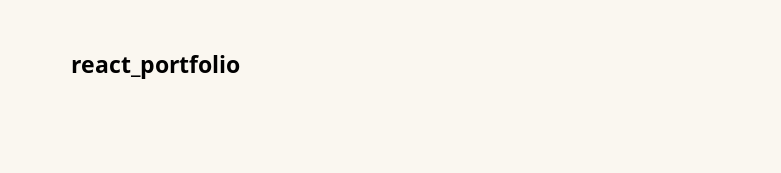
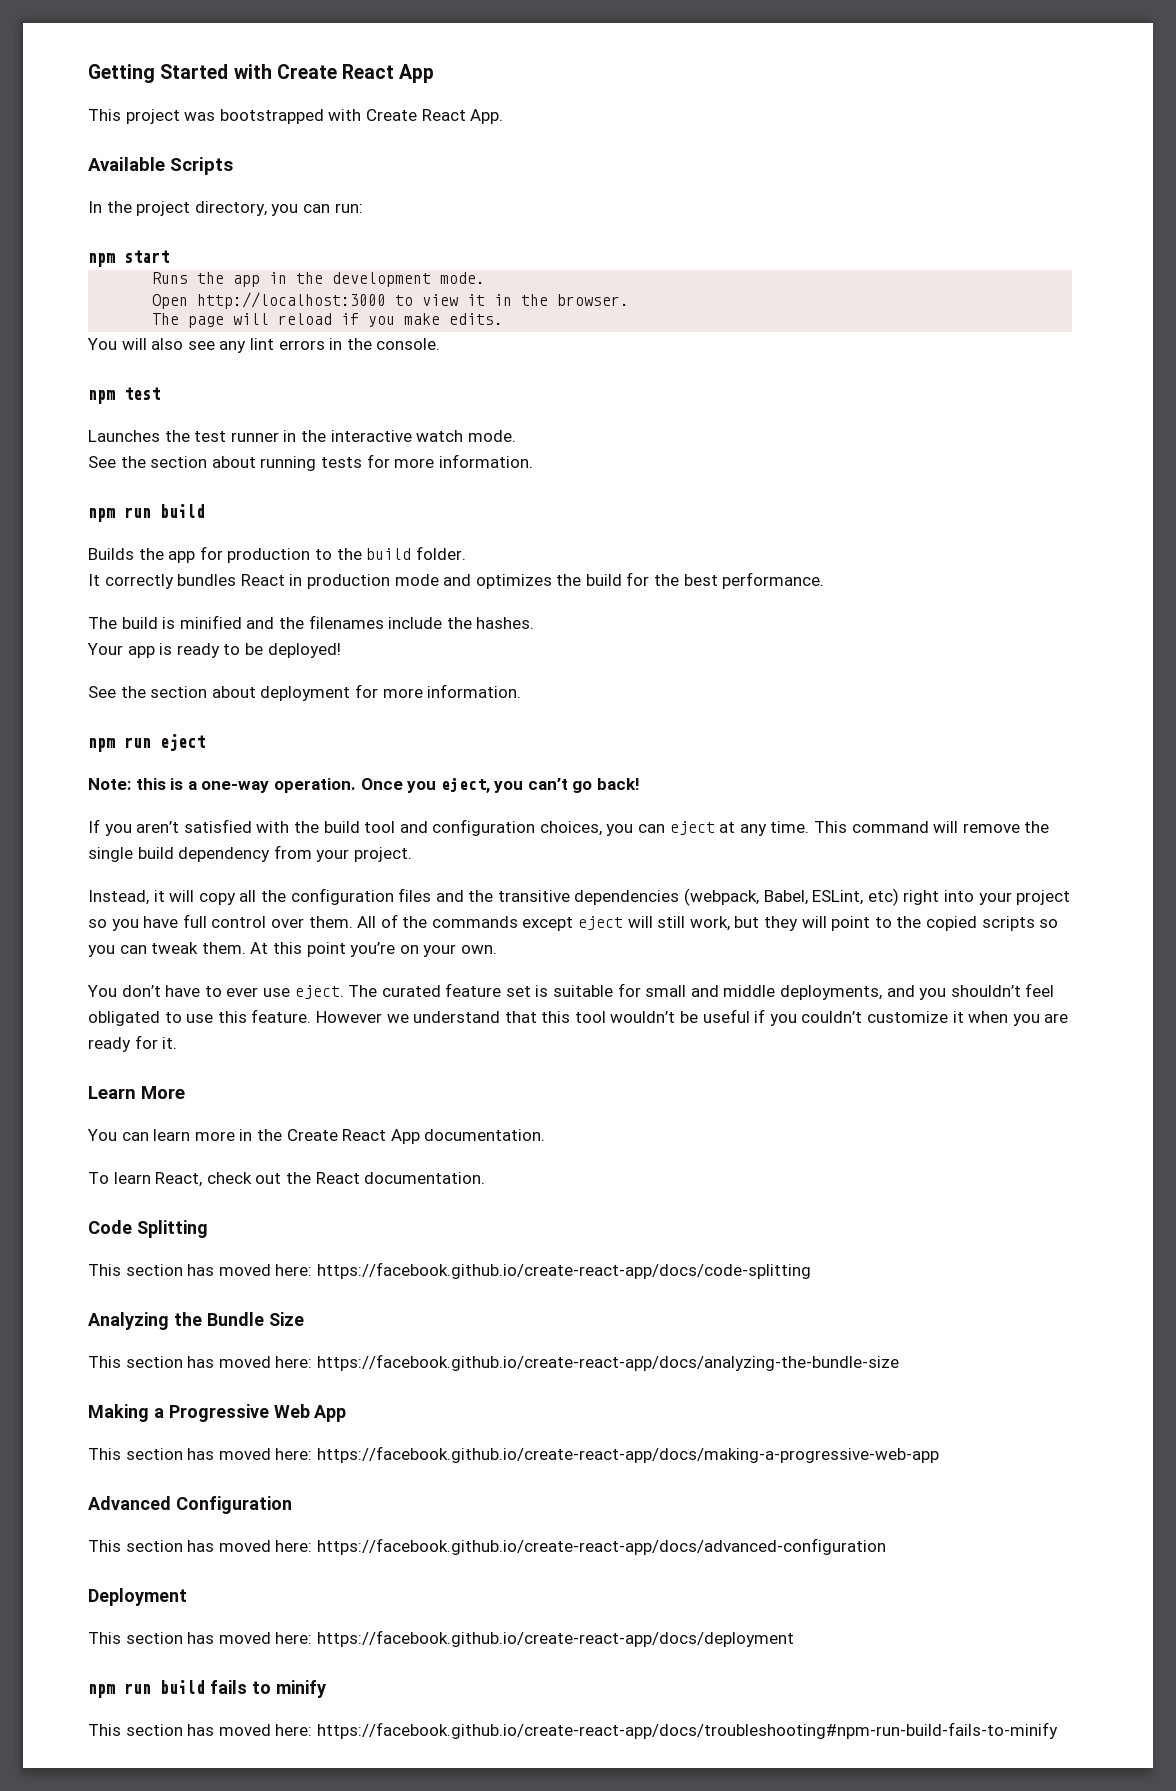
[71,55,240,79] react_portfolio -> [88,64,435,83] [88,109,504,124] [88,157,233,175] [88,201,363,216] [88,250,169,267] [152,272,486,287] [152,292,630,309] [152,313,504,328] [87,338,441,353] [88,387,160,404] [88,430,516,442] [88,454,533,471] [88,504,205,522] [88,546,466,563] [88,572,825,589] [88,615,535,629] [87,643,341,658] [88,684,522,701] [88,734,205,752] [88,777,641,793] [88,819,1050,836] [88,845,412,862] [88,888,1071,906] [88,914,1059,931] [88,942,497,957] [87,983,1055,1000] [88,1009,1069,1026] [88,1035,178,1052] [88,1086,185,1099] [87,1129,546,1144] [88,1172,486,1187] [88,1220,208,1238] [88,1262,811,1279] [88,1312,304,1330] [88,1354,899,1371] [88,1404,347,1422] [88,1446,939,1463] [88,1496,292,1514] [88,1538,886,1555] [88,1588,187,1606] [88,1630,794,1647] [88,1680,326,1698] [88,1722,1058,1739] Getting Started with Create React App // This project was bootstrapped with Create React App. // Available Scripts // In the project directory, you can run: // npm start // Runs the app in the development mode. // Open http://localhost:3000 to view it in the browser. // The page will reload if you make edits. // You will also see any lint errors in the console. // npm test // Launches the test runner in the interactive watch mode. // See the section about running tests for more information. // npm run build // Builds the app for production to the build folder. // It correctly bundles React in production mode and optimizes the build for the best performance. // The build is minified and the filenames include the hashes. // Your app is ready to be deployed! // See the section about deployment for more information. // npm run eject // Note: this is a one-way operation. Once you eject, you can’t go back! // If you aren’t satisfied with the build tool and configuration choices, you can eject at any time. This command will remove the single build dependency from your project. // Instead, it will copy all the configuration files and the transitive dependencies (webpack, Babel, ESLint, etc) right into your project so you have full control over them. All of the commands except eject will still work, but they will point to the copied scripts so you can tweak them. At this point you’re on your own. // You don’t have to ever use eject. The curated feature set is suitable for small and middle deployments, and you shouldn’t feel obligated to use this feature. However we understand that this tool wouldn’t be useful if you couldn’t customize it when you are ready for it. // Learn More // You can learn more in the Create React App documentation. // To learn React, check out the React documentation. // Code Splitting // This section has moved here: https://facebook.github.io/create-react-app/docs/code-splitting // Analyzing the Bundle Size // This section has moved here: https://facebook.github.io/create-react-app/docs/analyzing-the-bundle-size // Making a Progressive Web App // This section has moved here: https://facebook.github.io/create-react-app/docs/making-a-progressive-web-app // Advanced Configuration // This section has moved here: https://facebook.github.io/create-react-app/docs/advanced-configuration // Deployment // This section has moved here: https://facebook.github.io/create-react-app/docs/deployment // npm run build fails to minify // This section has moved here: https://facebook.github.io/create-react-app/docs/troubleshooting#npm-run-build-fails-to-minify

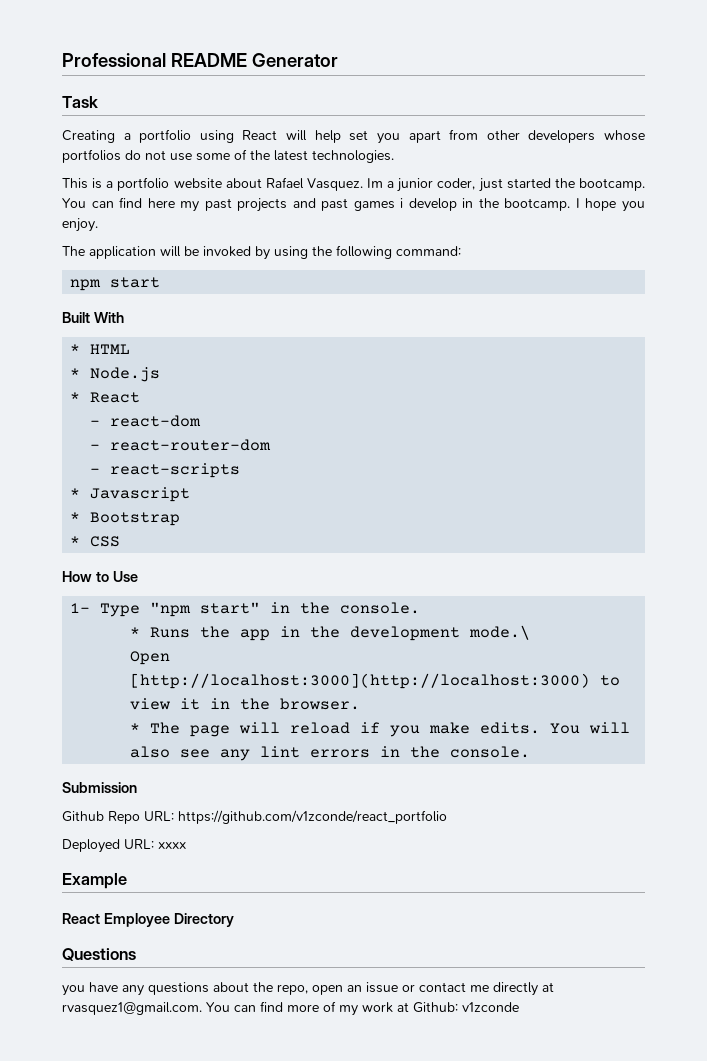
[88,64,435,83] [88,109,504,124] [88,157,233,175] [88,201,363,216] [88,250,169,267] Getting Started with Create React App // This project was bootstrapped with Create React App. // Available Scripts // In the project directory, you can run: // npm start // -> [62,53,338,67] [62,96,98,108] [62,129,646,144] [62,149,394,163] [62,177,645,192] [62,197,645,212] [62,218,98,232] [62,245,461,260] [70,277,161,291] [62,312,124,323] [70,344,131,354] [70,367,161,382] [70,392,141,403] [90,415,202,427] [90,439,272,451] [90,463,241,478] [70,487,191,502] [70,512,181,526] [70,536,121,547] [62,571,138,582] [70,602,421,617] [130,627,141,637] Professional README Generator // Task // Creating a portfolio using React will help set you apart from other developers whose portfolios do not use some of the latest technologies. // This is a portfolio website about Rafael Vasquez. Im a junior coder, just started the bootcamp. You can find here my past projects and past games i develop in the bootcamp. I hope you enjoy. // The application will be invoked by using the following command: // npm start // Built With // * HTML // * Node.js // * React // - react-dom // - react-router-dom // - react-scripts // * Javascript // * Bootstrap // * CSS // How to Use // 1- Type "npm start" in the console. // *
[440,272,486,284] mode. -> [469,625,531,640] mode.\
[197,292,387,309] http://localhost:3000 -> [130,673,591,689] [http://localhost:3000](http://localhost:3000)
(630, 300) none -> [130,723,141,733] *
(504, 319) // -> (541, 728) none
[88,387,160,404] [88,430,516,442] [88,454,533,471] [88,504,205,522] [88,546,466,563] [88,572,825,589] [88,615,535,629] [87,643,341,658] [88,684,522,701] [88,734,205,752] [88,777,641,793] [88,819,1050,836] [88,845,412,862] [88,888,1071,906] [88,914,1059,931] [88,942,497,957] [87,983,1055,1000] [88,1009,1069,1026] [88,1035,178,1052] [88,1086,185,1099] [87,1129,546,1144] [88,1172,486,1187] [88,1220,208,1238] [88,1262,811,1279] [88,1312,304,1330] [88,1354,899,1371] [88,1404,347,1422] [88,1446,939,1463] [88,1496,292,1514] [88,1538,886,1555] [88,1588,187,1606] [88,1630,794,1647] [88,1680,326,1698] [88,1722,1058,1739] npm test // Launches the test runner in the interactive watch mode. // See the section about running tests for more information. // npm run build // Builds the app for production to the build folder. // It correctly bundles React in production mode and optimizes the build for the best performance. // The build is minified and the filenames include the hashes. // Your app is ready to be deployed! // See the section about deployment for more information. // npm run eject // Note: this is a one-way operation. Once you eject, you can’t go back! // If you aren’t satisfied with the build tool and configuration choices, you can eject at any time. This command will remove the single build dependency from your project. // Instead, it will copy all the configuration files and the transitive dependencies (webpack, Babel, ESLint, etc) right into your project so you have full control over them. All of the commands except eject will still work, but they will point to the copied scripts so you can tweak them. At this point you’re on your own. // You don’t have to ever use eject. The curated feature set is suitable for small and middle deployments, and you shouldn’t feel obligated to use this feature. However we understand that this tool wouldn’t be useful if you couldn’t customize it when you are ready for it. // Learn More // You can learn more in the Create React App documentation. // To learn React, check out the React documentation. // Code Splitting // This section has moved here: https://facebook.github.io/create-react-app/docs/code-splitting // Analyzing the Bundle Size // This section has moved here: https://facebook.github.io/create-react-app/docs/analyzing-the-bundle-size // Making a Progressive Web App // This section has moved here: https://facebook.github.io/create-react-app/docs/making-a-progressive-web-app // Advanced Configuration // This section has moved here: https://facebook.github.io/create-react-app/docs/advanced-configuration // Deployment // This section has moved here: https://facebook.github.io/create-react-app/docs/deployment // npm run build fails to minify // This section has moved here: https://facebook.github.io/create-react-app/docs/troubleshooting#npm-run-build-fails-to-minify -> [62,782,137,793] [62,810,447,824] [62,839,186,853] [62,873,127,889] [62,913,234,927] [62,948,136,961] [62,982,554,996] [62,1001,519,1016] Submission // Github Repo URL: https://github.com/v1zconde/react_portfolio // Deployed URL: xxxx // Example // React Employee Directory // Questions // you have any questions about the repo, open an issue or contact me directly at rvasquez1@gmail.com. You can find more of my work at Github: v1zconde

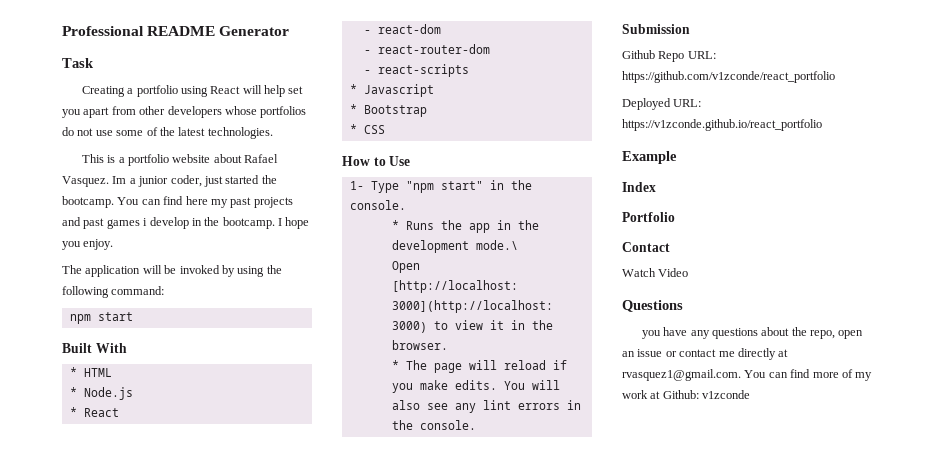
[158,842,186,849] xxxx -> [622,119,822,131] https://v1zconde.github.io/react_portfolio
[62,913,234,927] React Employee Directory -> [622,182,656,192] [622,212,675,222] [622,242,670,252] [622,268,689,277] Index // Portfolio // Contact // Watch Video

